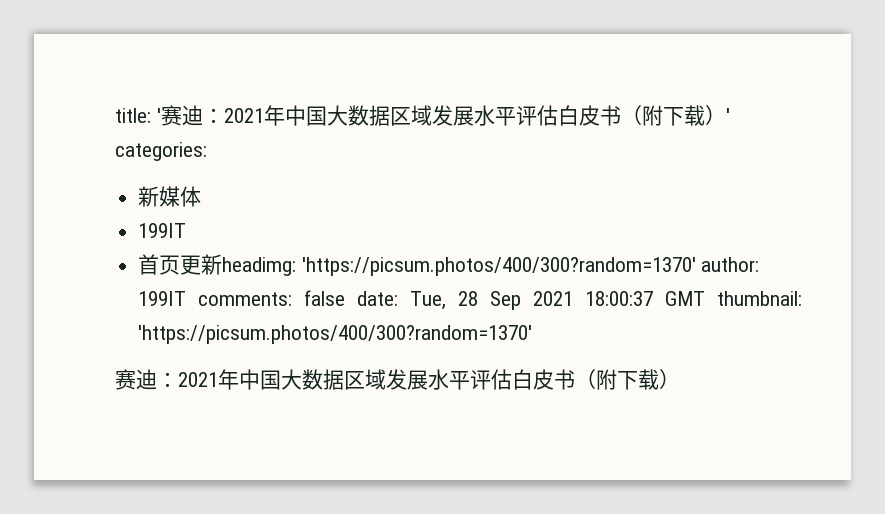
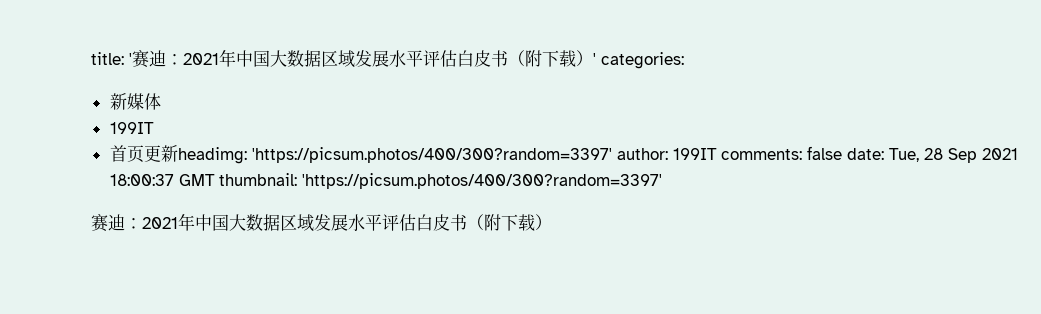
[301,257,696,276] 'https://picsum.photos/400/300?random=1370' -> [251,147,612,163] 'https://picsum.photos/400/300?random=3397'
[138,325,533,344] 'https://picsum.photos/400/300?random=1370' -> [301,173,662,189] 'https://picsum.photos/400/300?random=3397'

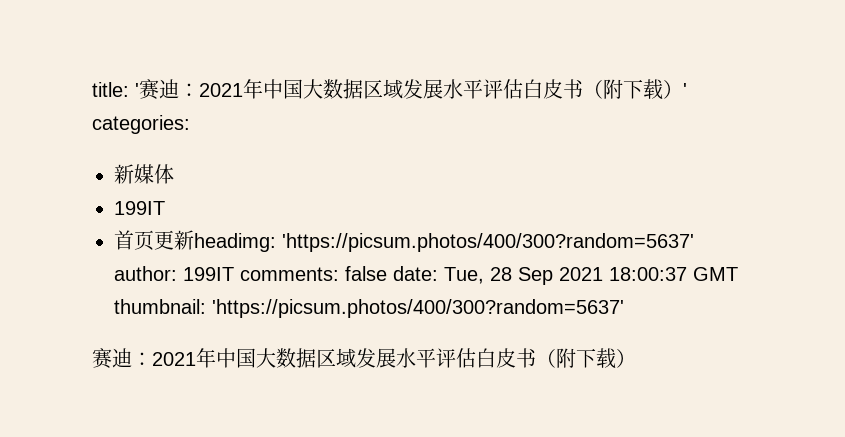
[251,147,612,163] 'https://picsum.photos/400/300?random=3397' -> [282,233,694,252] 'https://picsum.photos/400/300?random=5637'
[301,173,662,189] 'https://picsum.photos/400/300?random=3397' -> [212,299,624,318] 'https://picsum.photos/400/300?random=5637'

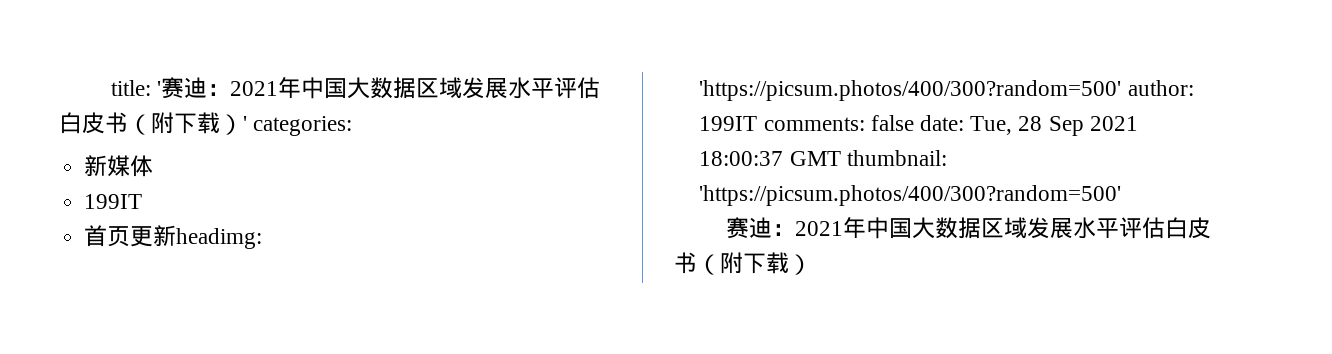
[282,233,694,252] 'https://picsum.photos/400/300?random=5637' -> [699,80,1122,101] 'https://picsum.photos/400/300?random=500'
[212,299,624,318] 'https://picsum.photos/400/300?random=5637' -> [699,185,1122,206] 'https://picsum.photos/400/300?random=500'

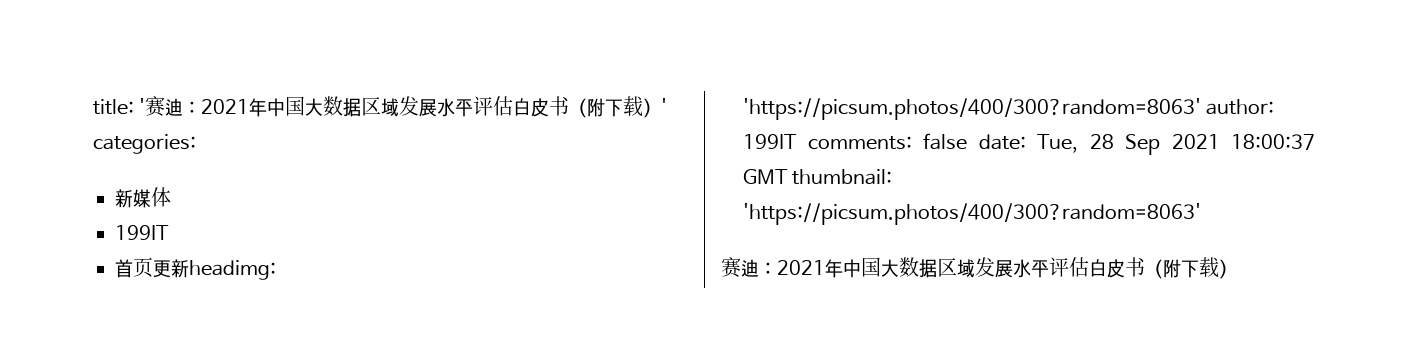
[699,80,1122,101] 'https://picsum.photos/400/300?random=500' -> [743,98,1201,120] 'https://picsum.photos/400/300?random=8063'
[699,185,1122,206] 'https://picsum.photos/400/300?random=500' -> [743,203,1201,225] 'https://picsum.photos/400/300?random=8063'

